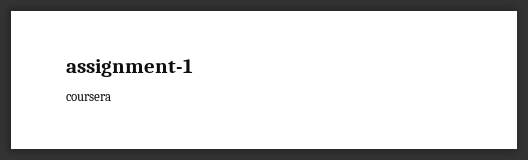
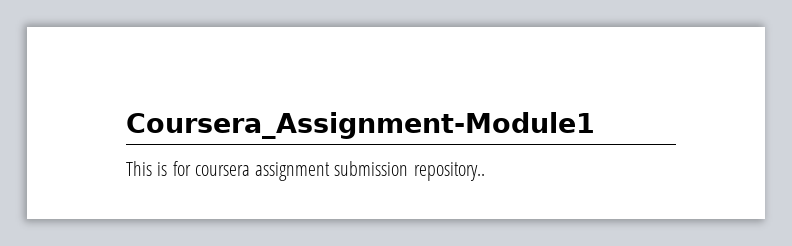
[66,59,193,77] [66,94,111,101] assignment-1 // coursera -> [126,112,595,139] [126,161,485,181] Coursera_Assignment-Module1 // This is for coursera assignment submission repository..

